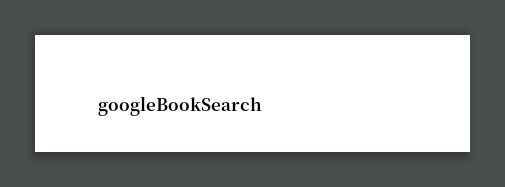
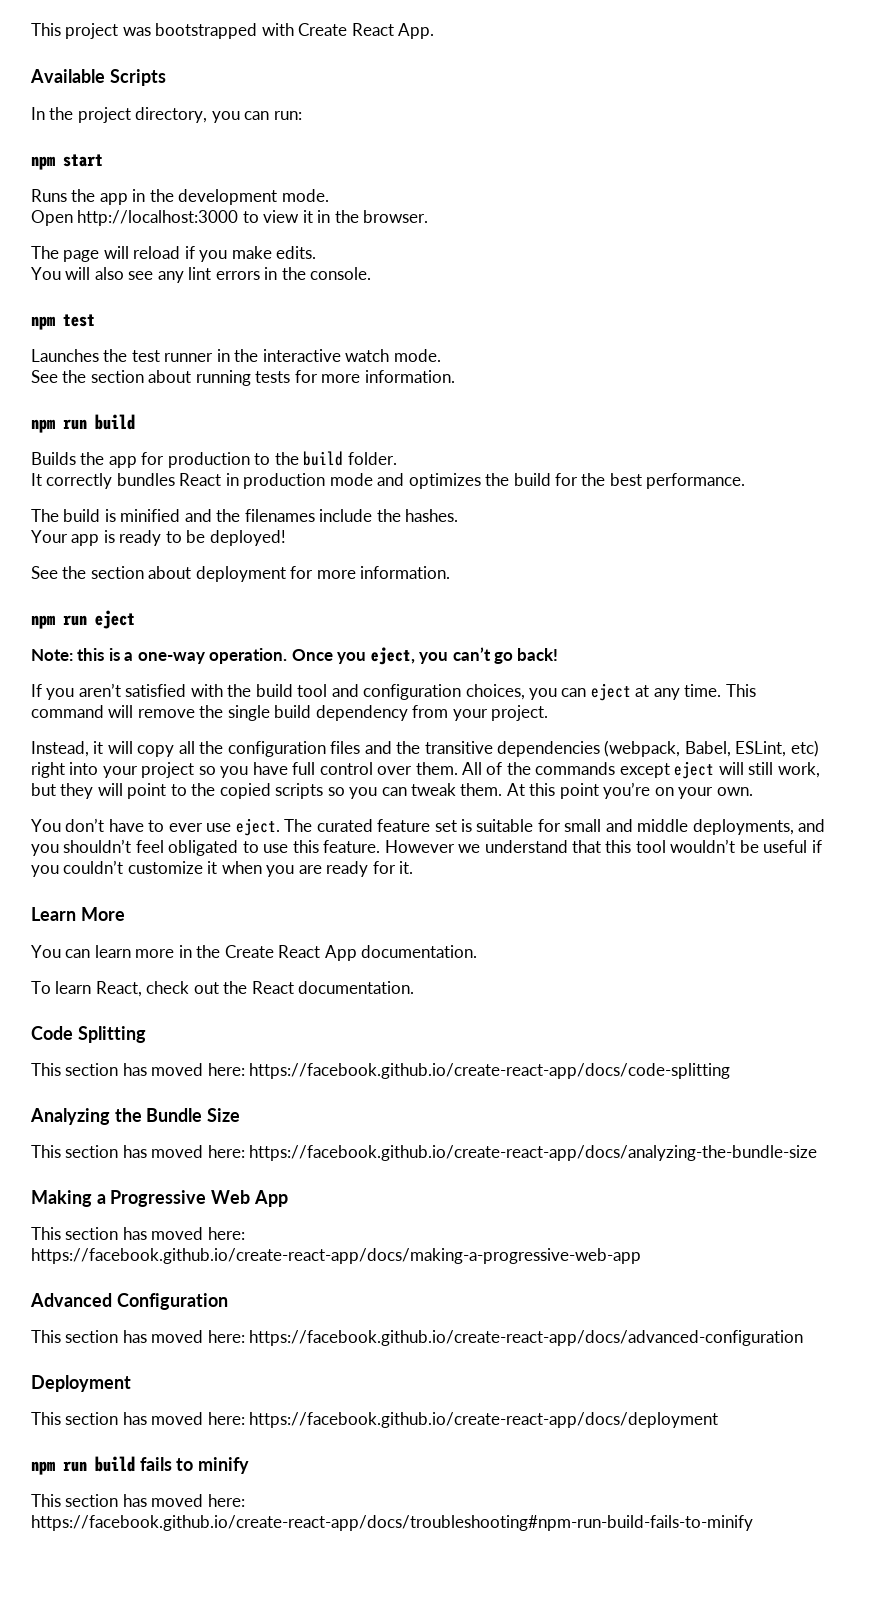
[98,96,262,116] googleBookSearch -> [31,23,435,39] [30,69,166,86] [31,107,302,123] [31,154,103,170] [31,189,329,205] [31,210,429,226] [31,246,317,262] [31,267,372,283] [31,314,95,330] [31,349,441,362] [31,370,455,386] [31,414,135,433] [31,451,397,468] [31,473,746,489] [31,509,459,522] [31,530,286,546] [31,566,451,582] [31,610,135,629] [31,647,559,665] [31,683,756,701] [31,705,549,721] [31,740,819,757] [31,761,820,779] [31,782,753,799] [31,818,826,836] [31,839,822,856] [31,860,414,877] [31,907,125,921] [31,945,478,961] [31,981,415,997] [31,1026,146,1043] [31,1063,731,1079] [30,1108,241,1125] [31,1145,818,1161] [31,1190,288,1207] [31,1227,245,1240] [31,1248,641,1264] [30,1293,228,1310] [31,1330,804,1346] [31,1375,131,1392] [31,1412,719,1428] [31,1456,250,1475] [31,1494,245,1507] [31,1515,753,1531] This project was bootstrapped with Create React App. // Available Scripts // In the project directory, you can run: // npm start // Runs the app in the development mode. // Open http://localhost:3000 to view it in the browser. // The page will reload if you make edits. // You will also see any lint errors in the console. // npm test // Launches the test runner in the interactive watch mode. // See the section about running tests for more information. // npm run build // Builds the app for production to the build folder. // It correctly bundles React in production mode and optimizes the build for the best performance. // The build is minified and the filenames include the hashes. // Your app is ready to be deployed! // See the section about deployment for more information. // npm run eject // Note: this is a one-way operation. Once you eject, you can’t go back! // If you aren’t satisfied with the build tool and configuration choices, you can eject at any time. This command will remove the single build dependency from your project. // Instead, it will copy all the configuration files and the transitive dependencies (webpack, Babel, ESLint, etc) right into your project so you have full control over them. All of the commands except eject will still work, but they will point to the copied scripts so you can tweak them. At this point you’re on your own. // You don’t have to ever use eject. The curated feature set is suitable for small and middle deployments, and you shouldn’t feel obligated to use this feature. However we understand that this tool wouldn’t be useful if you couldn’t customize it when you are ready for it. // Learn More // You can learn more in the Create React App documentation. // To learn React, check out the React documentation. // Code Splitting // This section has moved here: https://facebook.github.io/create-react-app/docs/code-splitting // Analyzing the Bundle Size // This section has moved here: https://facebook.github.io/create-react-app/docs/analyzing-the-bundle-size // Making a Progressive Web App // This section has moved here: https://facebook.github.io/create-react-app/docs/making-a-progressive-web-app // Advanced Configuration // This section has moved here: https://facebook.github.io/create-react-app/docs/advanced-configuration // Deployment // This section has moved here: https://facebook.github.io/create-react-app/docs/deployment // npm run build fails to minify // This section has moved here: https://facebook.github.io/create-react-app/docs/troubleshooting#npm-run-build-fails-to-minify

